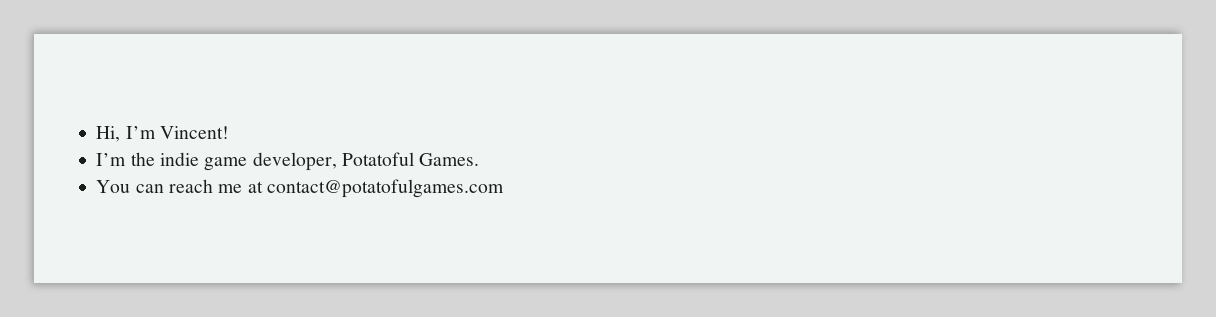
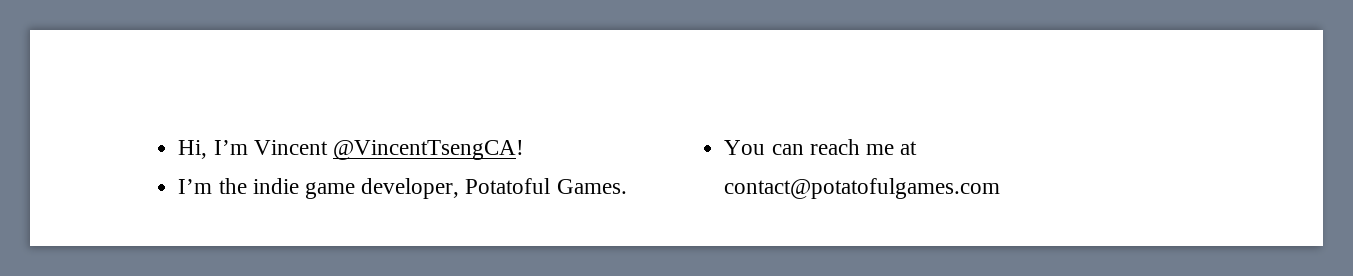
[159,126,229,139] Vincent! -> [253,140,524,160] Vincent @VincentTsengCA!

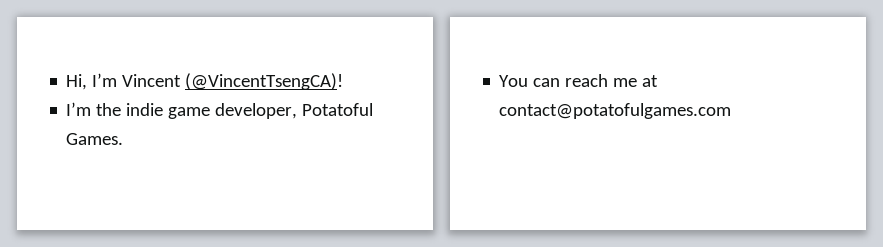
[332,140,524,160] @VincentTsengCA! -> [185,73,344,90] (@VincentTsengCA)!

